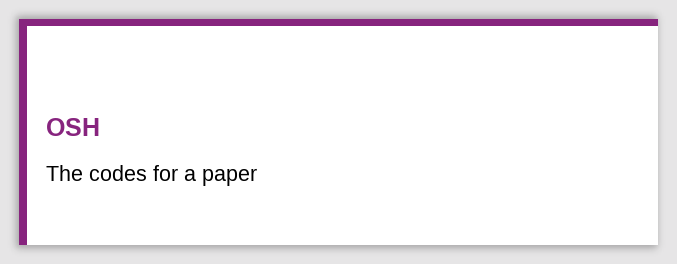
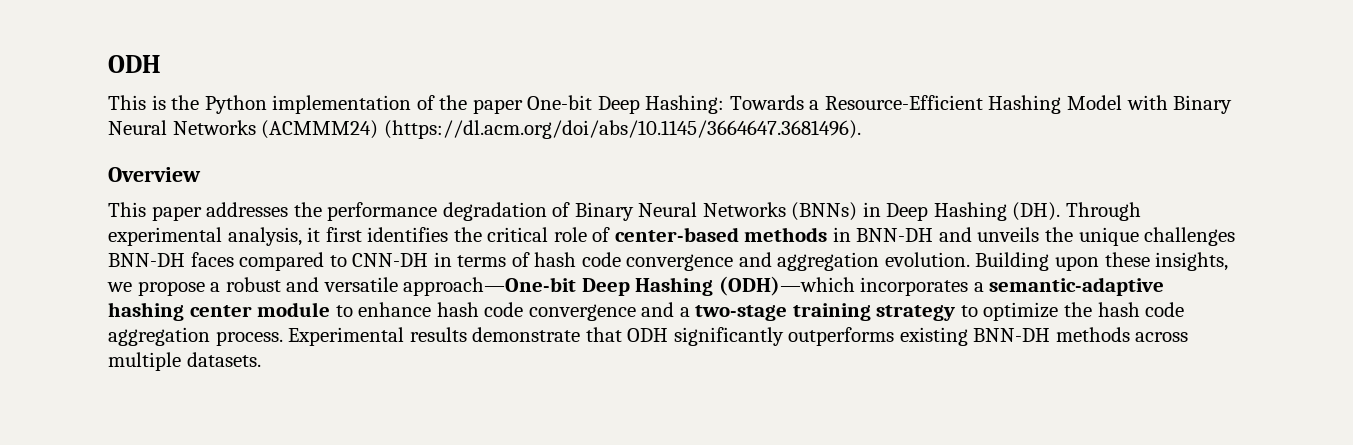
[46,118,100,136] [46,165,257,186] OSH // The codes for a paper -> [108,55,161,73] [108,95,1233,114] [108,120,861,139] [108,167,201,182] [108,202,1142,221] [108,227,1236,246] [108,252,1229,271] [107,276,1165,296] [108,302,1185,321] [108,327,1189,346] [108,352,261,371] ODH // This is the Python implementation of the paper One-bit Deep Hashing: Towards a Resource-Efficient Hashing Model with Binary Neural Networks (ACMMM24) (https://dl.acm.org/doi/abs/10.1145/3664647.3681496). // Overview // This paper addresses the performance degradation of Binary Neural Networks (BNNs) in Deep Hashing (DH). Through experimental analysis, it first identifies the critical role of center-based methods in BNN-DH and unveils the unique challenges BNN-DH faces compared to CNN-DH in terms of hash code convergence and aggregation evolution. Building upon these insights, we propose a robust and versatile approach—One-bit Deep Hashing (ODH)—which incorporates a semantic-adaptive hashing center module to enhance hash code convergence and a two-stage training strategy to optimize the hash code aggregation process. Experimental results demonstrate that ODH significantly outperforms existing BNN-DH methods across multiple datasets.

